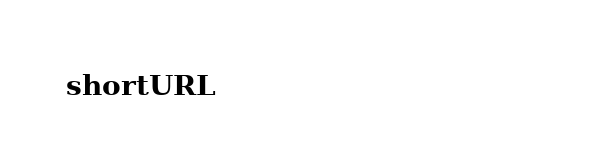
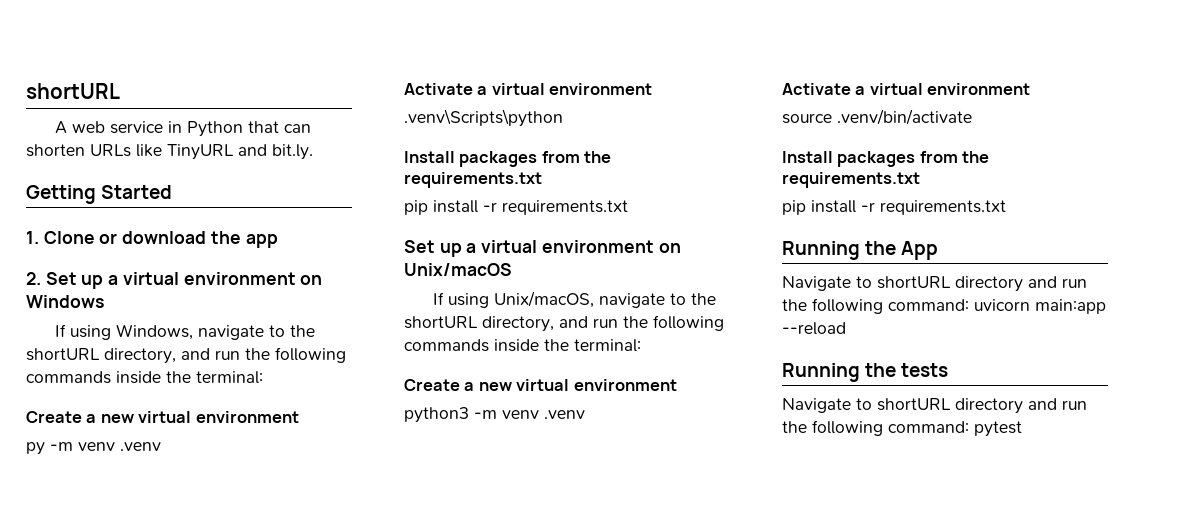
[66,74,216,95] shortURL -> [26,83,120,99] [54,121,311,137] [26,144,313,160] [26,185,173,204] [26,231,278,248] [26,272,323,289] [26,295,104,308] [54,324,315,340] [26,347,346,364] [26,371,263,384] [26,411,299,423] [26,442,161,455] [404,83,653,95] [404,109,563,127] [404,151,612,167] [404,172,542,188] [404,200,628,215] [404,240,681,257] [404,263,512,276] [432,291,716,308] [404,315,724,332] [404,339,641,352] [404,379,677,391] [404,407,585,423] [782,83,1031,95] [782,109,972,125] [782,151,990,167] [782,172,920,188] [782,200,1006,215] [782,241,939,260] [782,276,1087,292] [782,298,1106,314] [782,322,846,335] [782,363,949,382] [782,398,1087,414] [782,420,1022,437] shortURL // A web service in Python that can shorten URLs like TinyURL and bit.ly. // Getting Started // 1. Clone or download the app // 2. Set up a virtual environment on Windows // If using Windows, navigate to the shortURL directory, and run the following commands inside the terminal: // Create a new virtual environment // py -m venv .venv // Activate a virtual environment // .venv\Scripts\python // Install packages from the requirements.txt // pip install -r requirements.txt // Set up a virtual environment on Unix/macOS // If using Unix/macOS, navigate to the shortURL directory, and run the following commands inside the terminal: // Create a new virtual environment // python3 -m venv .venv // Activate a virtual environment // source .venv/bin/activate // Install packages from the requirements.txt // pip install -r requirements.txt // Running the App // Navigate to shortURL directory and run the following command: uvicorn main:app --reload // Running the tests // Navigate to shortURL directory and run the following command: pytest

